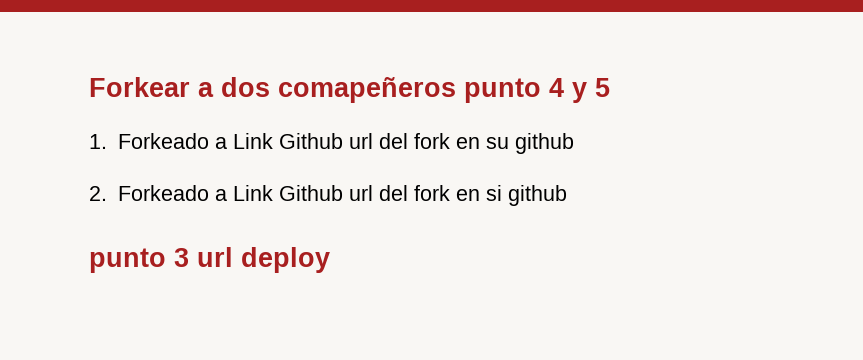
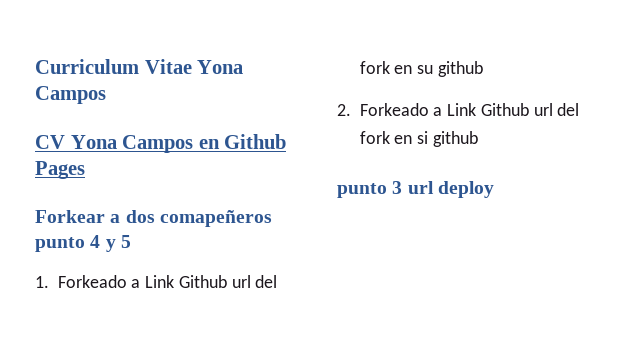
(89, 87) none -> [35,59,244,74] [35,86,106,104] [35,134,287,153] [35,161,85,179] Curriculum Vitae Yona Campos // CV Yona Campos en Github Pages //

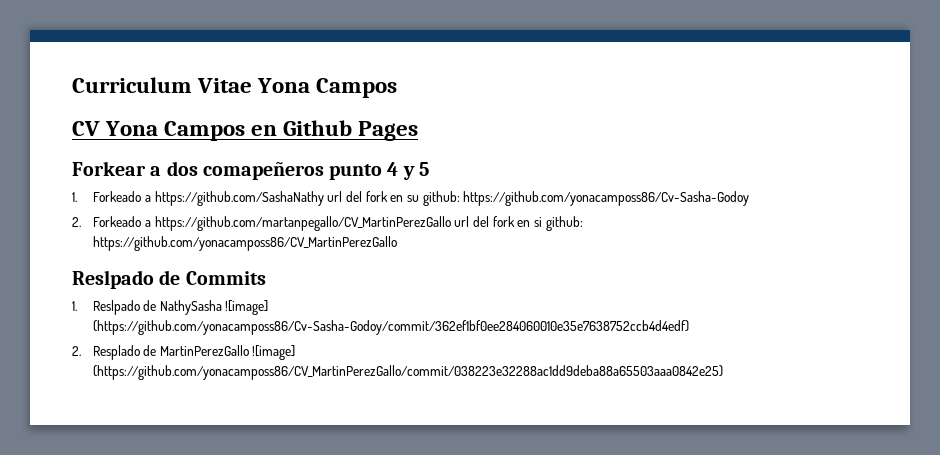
[145,275,227,288] Link Github -> [154,191,324,206] https://github.com/SashaNathy
[437,61,483,77] github -> [422,191,750,206] github: https://github.com/yonacamposs86/Cv-Sasha-Godoy
[447,103,529,116] Link Github -> [154,216,451,231] https://github.com/martanpegallo/CV_MartinPerezGallo
[432,131,478,147] [337,181,494,198] github // punto 3 url deploy -> [545,216,583,231] [92,236,398,251] [72,270,266,289] [72,300,269,315] [92,320,690,335] [72,345,296,360] [92,365,724,380] github: https://github.com/yonacamposs86/CV_MartinPerezGallo // Reslpado de Commits // 1. Reslpado de NathySasha ![image] (https://github.com/yonacamposs86/Cv-Sasha-Godoy/commit/362ef1bf0ee284060010e35e7638752ccb4d4edf) // 2. Resplado de MartinPerezGallo ![image] (https://github.com/yonacamposs86/CV_MartinPerezGallo/commit/038223e32288ac1dd9deba88a65503aaa0842e25)

